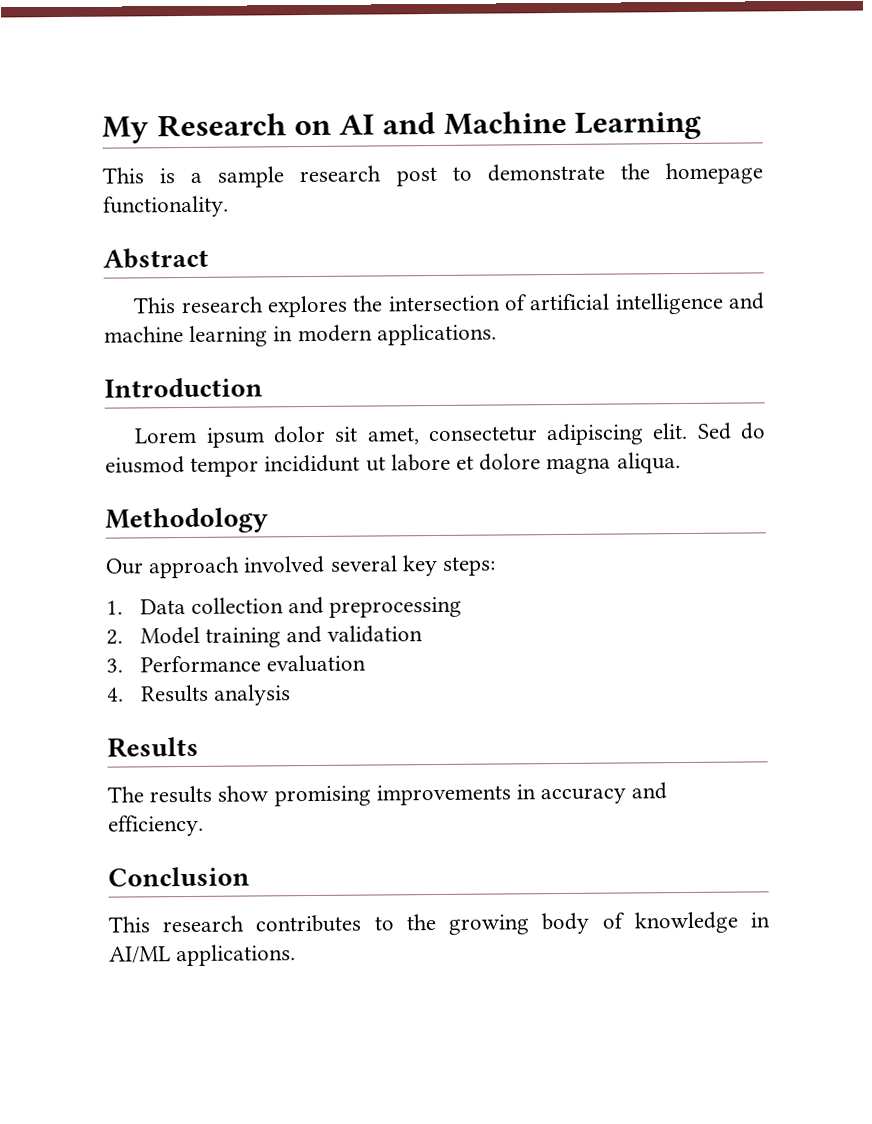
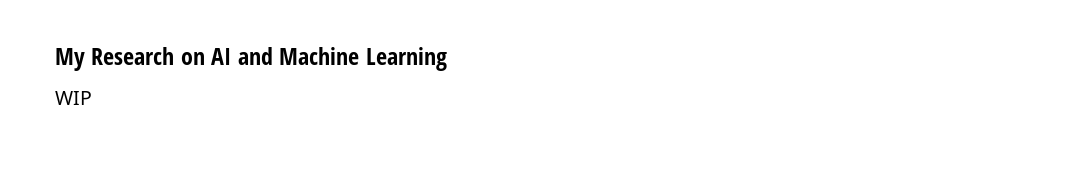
[102,162,763,188] [103,195,229,218] [103,247,209,269] [133,292,764,318] [104,323,497,347] [104,377,263,398] [134,422,766,448] [105,452,681,477] [105,507,268,534] [105,554,497,579] [106,596,463,618] [106,625,424,648] [106,654,366,673] [106,684,291,706] [107,736,199,758] [107,782,668,807] [108,814,204,837] [108,866,250,887] [108,911,770,935] [109,944,297,967] This is a sample research post to demonstrate the homepage functionality. // Abstract // This research explores the intersection of artificial intelligence and machine learning in modern applications. // Introduction // Lorem ipsum dolor sit amet, consectetur adipiscing elit. Sed do eiusmod tempor incididunt ut labore et dolore magna aliqua. // Methodology // Our approach involved several key steps: // 1. Data collection and preprocessing // 2. Model training and validation // 3. Performance evaluation // 4. Results analysis // Results // The results show promising improvements in accuracy and efficiency. // Conclusion // This research contributes to the growing body of knowledge in AI/ML applications. -> [55,91,92,105] WIP

